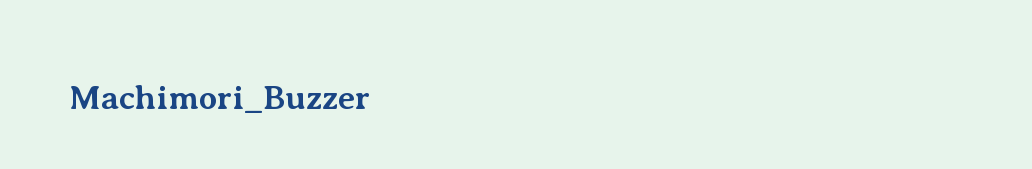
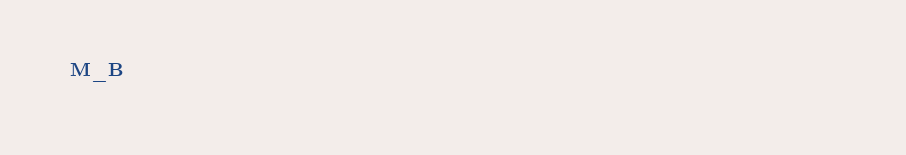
[69,85,370,113] Machimori_Buzzer -> [70,62,124,82] M_B

